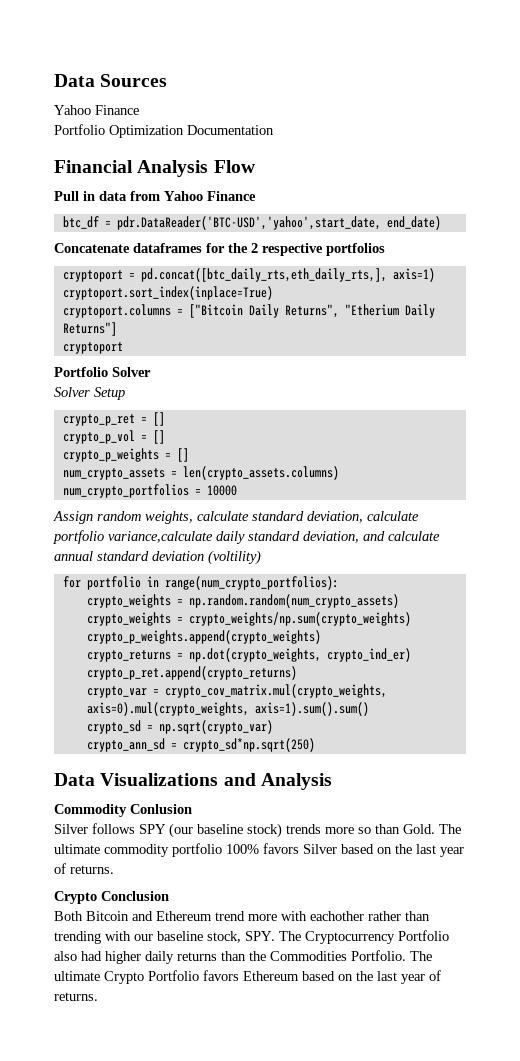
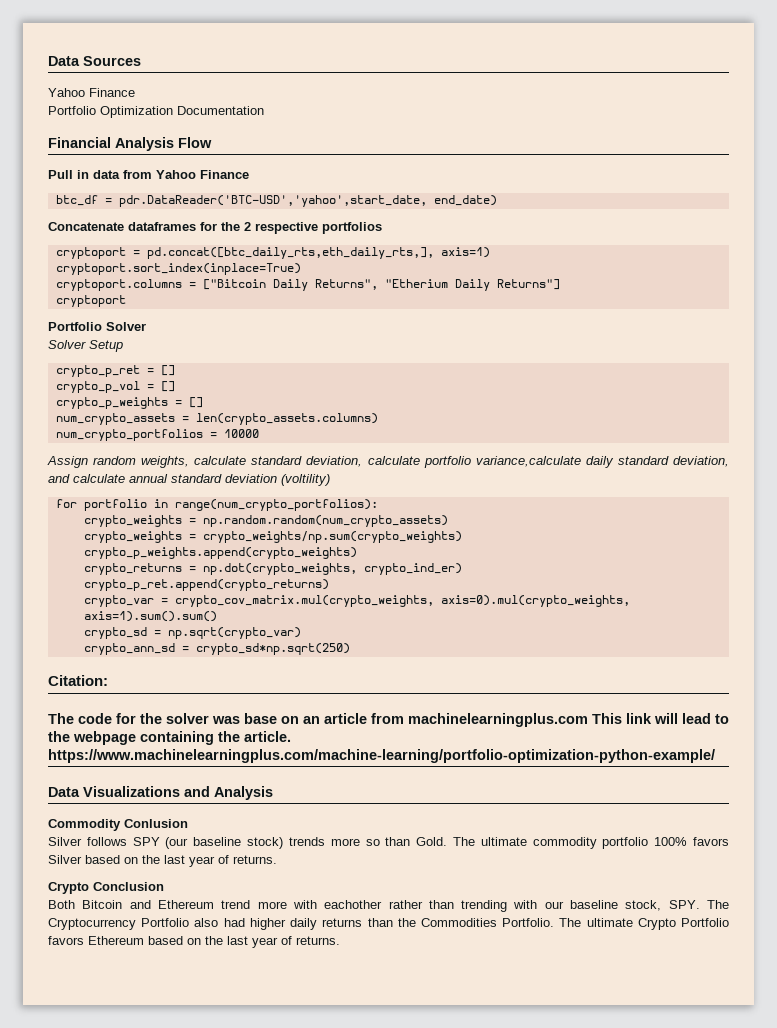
(315, 745) none -> [48,675,108,686] [48,713,729,727] [48,731,291,745] [48,749,715,763] // Citation: // The code for the solver was base on an article from machinelearningplus.com This link will lead to the webpage containing the article. https://www.machinelearningplus.com/machine-learning/portfolio-optimization-python-example/

